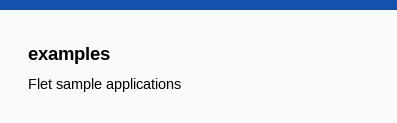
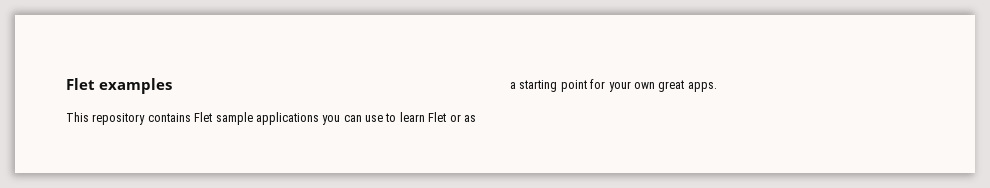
(28, 55) none -> [66,78,95,90] Flet
[28,78,181,92] Flet sample applications -> [66,112,476,125] [510,79,717,92] This repository contains Flet sample applications you can use to learn Flet or as a starting point for your own great apps.

